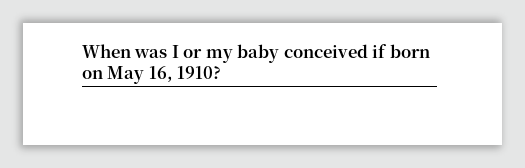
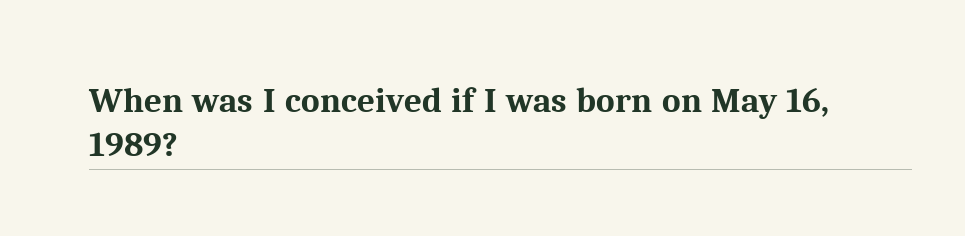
[183,44,388,63] or my baby conceived if -> [284,87,567,112] conceived if I was
[177,66,222,79] 1910? -> [89,132,178,157] 1989?

